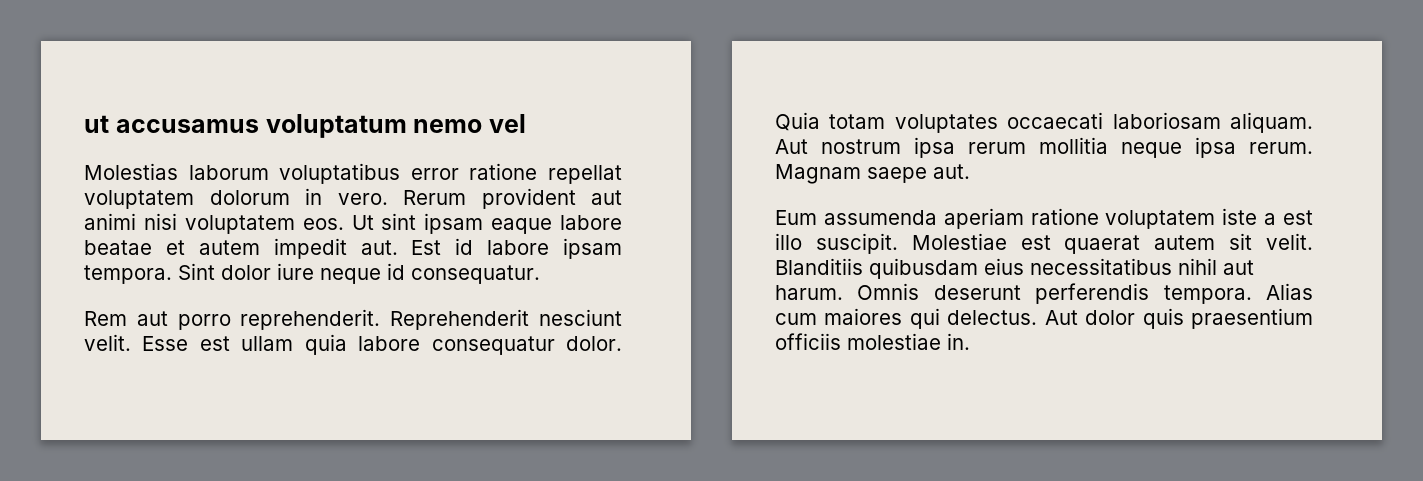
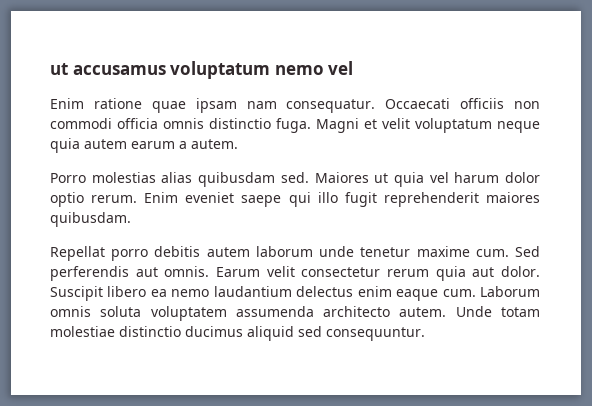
[84,163,622,184] [84,188,622,209] [84,213,622,234] [84,238,622,259] [84,263,540,284] [84,309,622,330] [84,334,622,355] [775,112,1313,133] [775,137,1313,158] [775,164,970,184] [775,208,1313,229] [775,233,1313,254] [775,258,1254,279] [775,283,1313,304] [775,308,1313,329] [775,333,970,350] Molestias laborum voluptatibus error ratione repellat voluptatem dolorum in vero. Rerum provident aut animi nisi voluptatem eos. Ut sint ipsam eaque labore beatae et autem impedit aut. Est id labore ipsam tempora. Sint dolor iure neque id consequatur. // Rem aut porro reprehenderit. Reprehenderit nesciunt velit. Esse est ullam quia labore consequatur dolor. Quia totam voluptates occaecati laboriosam aliquam. Aut nostrum ipsa rerum mollitia neque ipsa rerum. Magnam saepe aut. // Eum assumenda aperiam ratione voluptatem iste a est illo suscipit. Molestiae est quaerat autem sit velit. Blanditiis quibusdam eius necessitatibus nihil aut harum. Omnis deserunt perferendis tempora. Alias cum maiores qui delectus. Aut dolor quis praesentium officiis molestiae in. -> [50,98,540,113] [50,118,540,133] [50,138,238,153] [50,172,540,187] [50,192,540,207] [50,212,131,227] [50,246,540,261] [50,266,540,281] [50,286,540,301] [50,306,540,321] [50,326,425,341] Enim ratione quae ipsam nam consequatur. Occaecati officiis non commodi officia omnis distinctio fuga. Magni et velit voluptatum neque quia autem earum a autem. // Porro molestias alias quibusdam sed. Maiores ut quia vel harum dolor optio rerum. Enim eveniet saepe qui illo fugit reprehenderit maiores quibusdam. // Repellat porro debitis autem laborum unde tenetur maxime cum. Sed perferendis aut omnis. Earum velit consectetur rerum quia aut dolor. Suscipit libero ea nemo laudantium delectus enim eaque cum. Laborum omnis soluta voluptatem assumenda architecto autem. Unde totam molestiae distinctio ducimus aliquid sed consequuntur.

